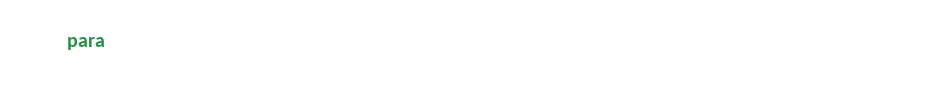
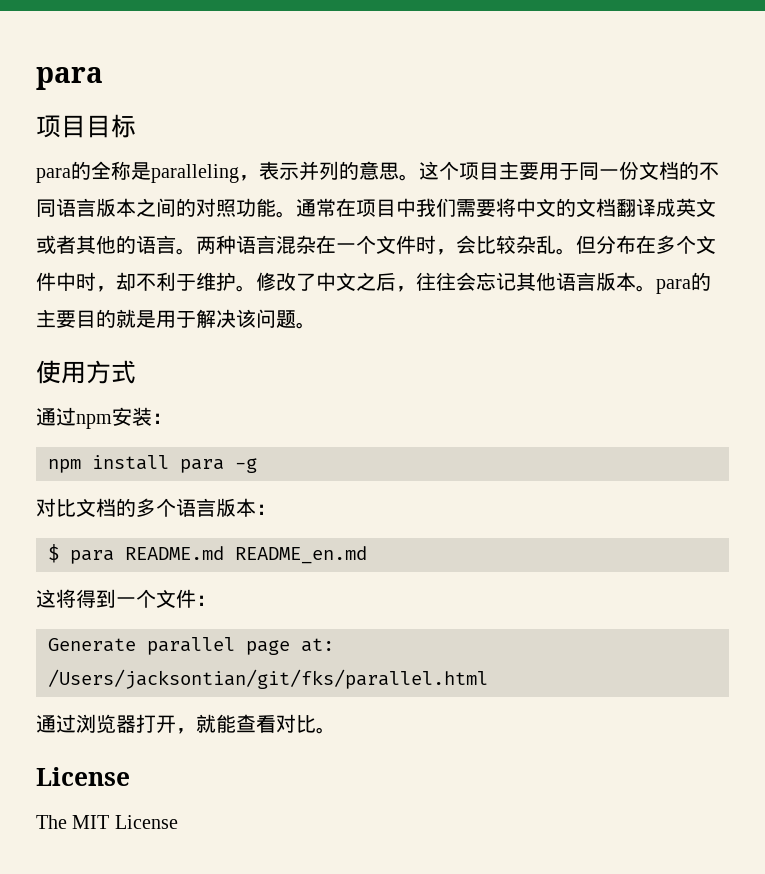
[67,37,105,50] para -> [36,67,103,90] [36,114,136,138] [36,161,719,183] [36,198,716,218] [36,235,716,255] [36,272,711,294] [36,309,316,329] [36,360,136,384] [36,407,172,429] [48,455,257,473] [36,498,276,517] [48,544,367,564] [36,589,216,608] [48,637,334,655] [48,669,488,689] [36,714,336,734] [36,767,130,786] [36,815,178,829] para // 项目目标 // para的全称是paralleling，表示并列的意思。这个项目主要用于同一份文档的不同语言版本之间的对照功能。通常在项目中我们需要将中文的文档翻译成英文或者其他的语言。两种语言混杂在一个文件时，会比较杂乱。但分布在多个文件中时，却不利于维护。修改了中文之后，往往会忘记其他语言版本。para的主要目的就是用于解决该问题。 // 使用方式 // 通过npm安装： // npm install para -g // 对比文档的多个语言版本： // $ para README.md README_en.md // 这将得到一个文件： // Generate parallel page at: /Users/jacksontian/git/fks/parallel.html // 通过浏览器打开，就能查看对比。 // License // The MIT License

